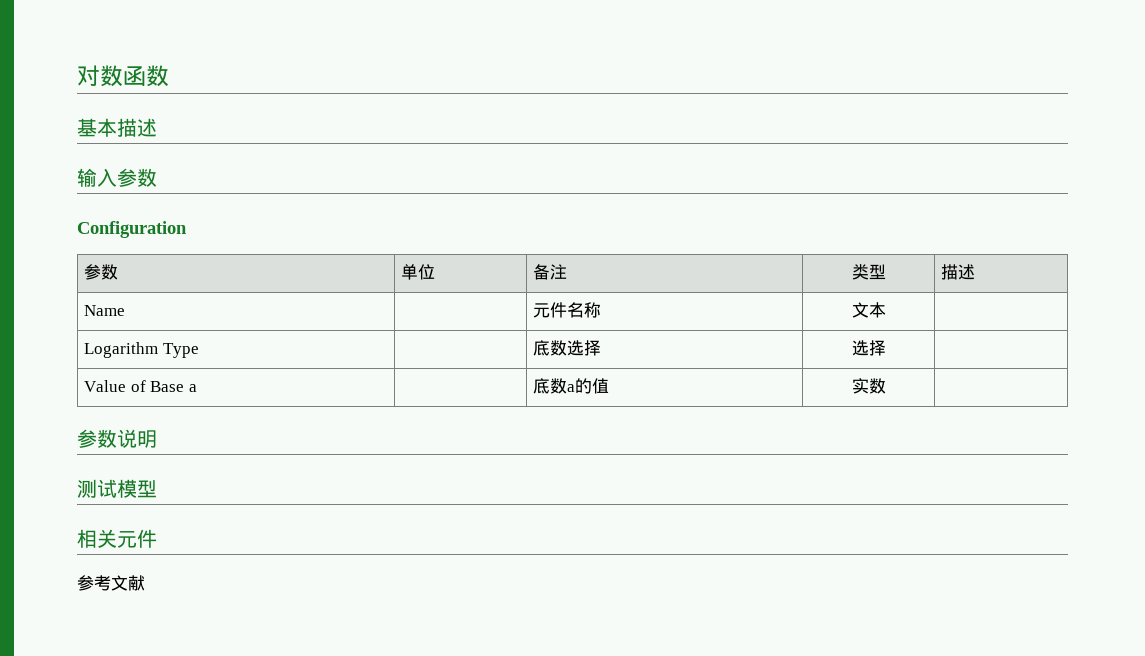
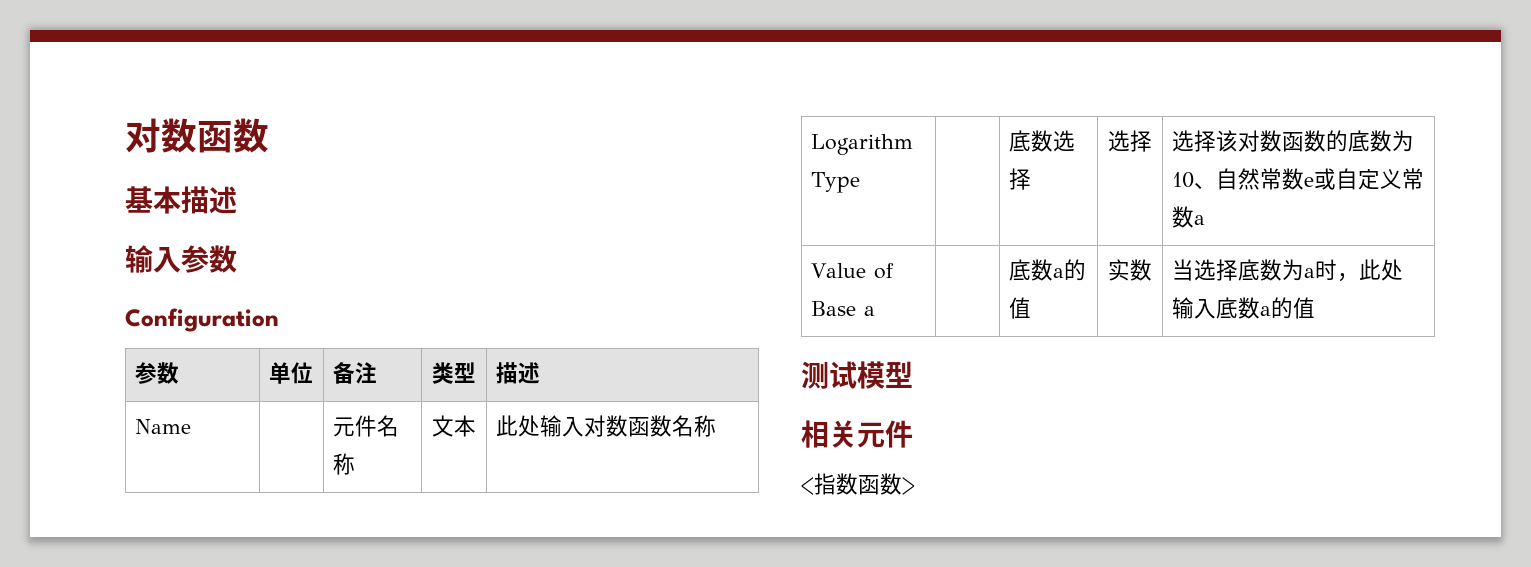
(886, 310) none -> [496,415,717,437] 此处输入对数函数名称
(886, 348) none -> [1172,130,1415,152] [1172,168,1425,190] [1172,206,1206,228] 选择该对数函数的底数为10、自然常数e或自定义常数a
[77,429,157,448] // 参数说明 -> [1172,259,1404,282] [1172,297,1316,319] 当选择底数为a时，此处输入底数a的值
[77,575,145,591] 参考文献 -> [801,473,915,495] <指数函数>

